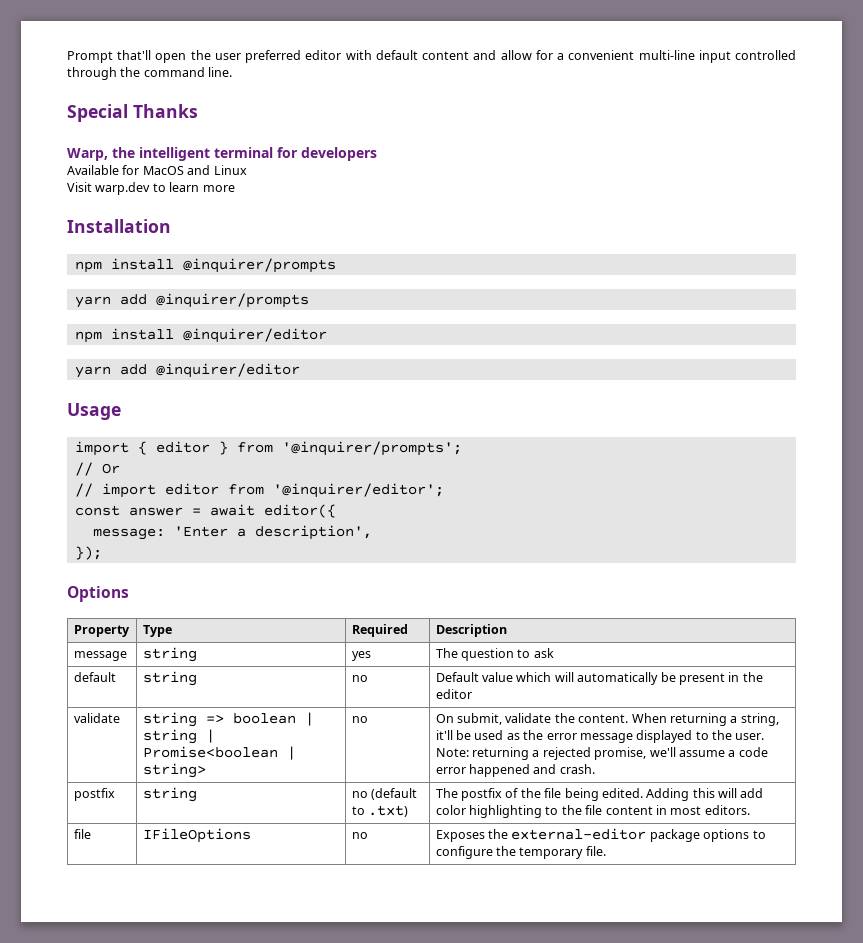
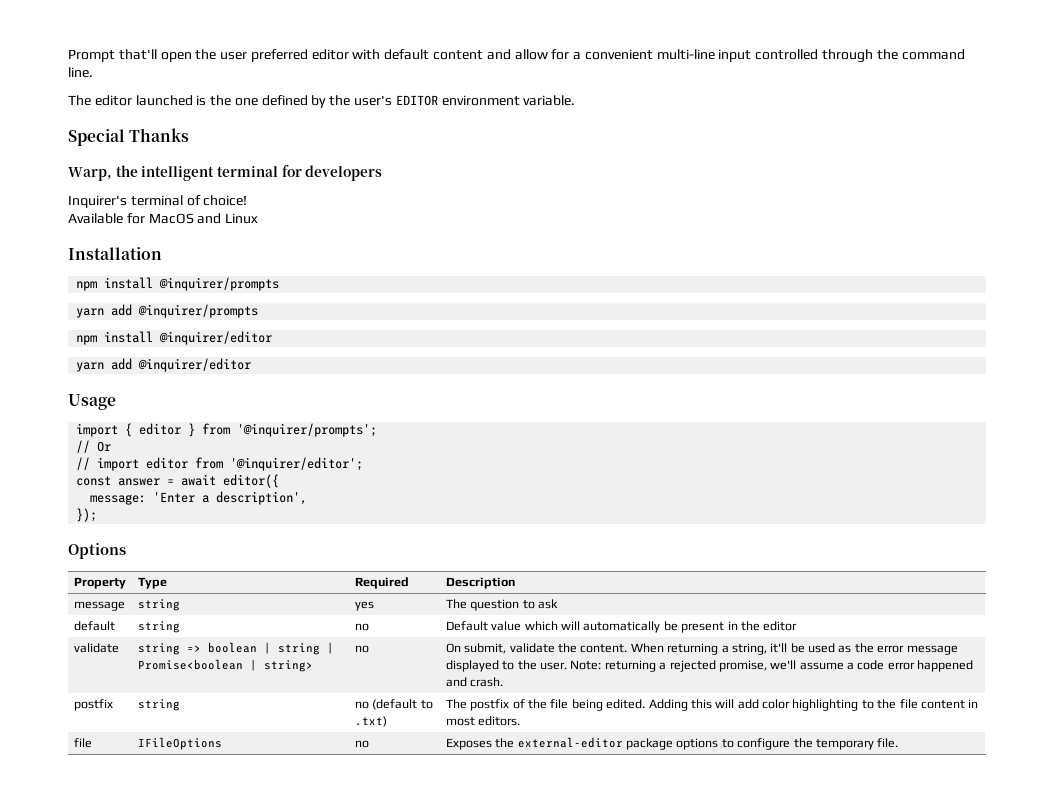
(233, 72) none -> [68,95,576,108] // The editor launched is the one defined by the user's EDITOR environment variable.
(377, 154) none -> [68,195,248,208] // Inquirer's terminal of choice!
[67,182,235,195] // Visit warp.dev to learn more -> (259, 218) none

